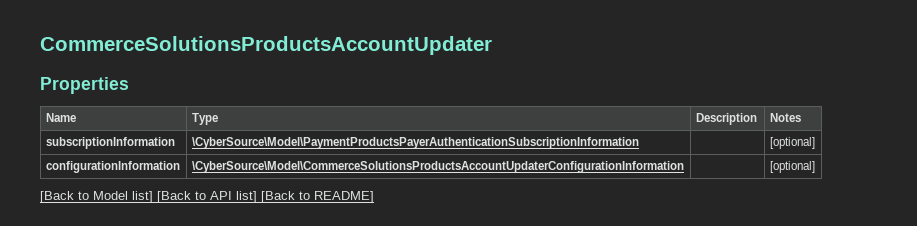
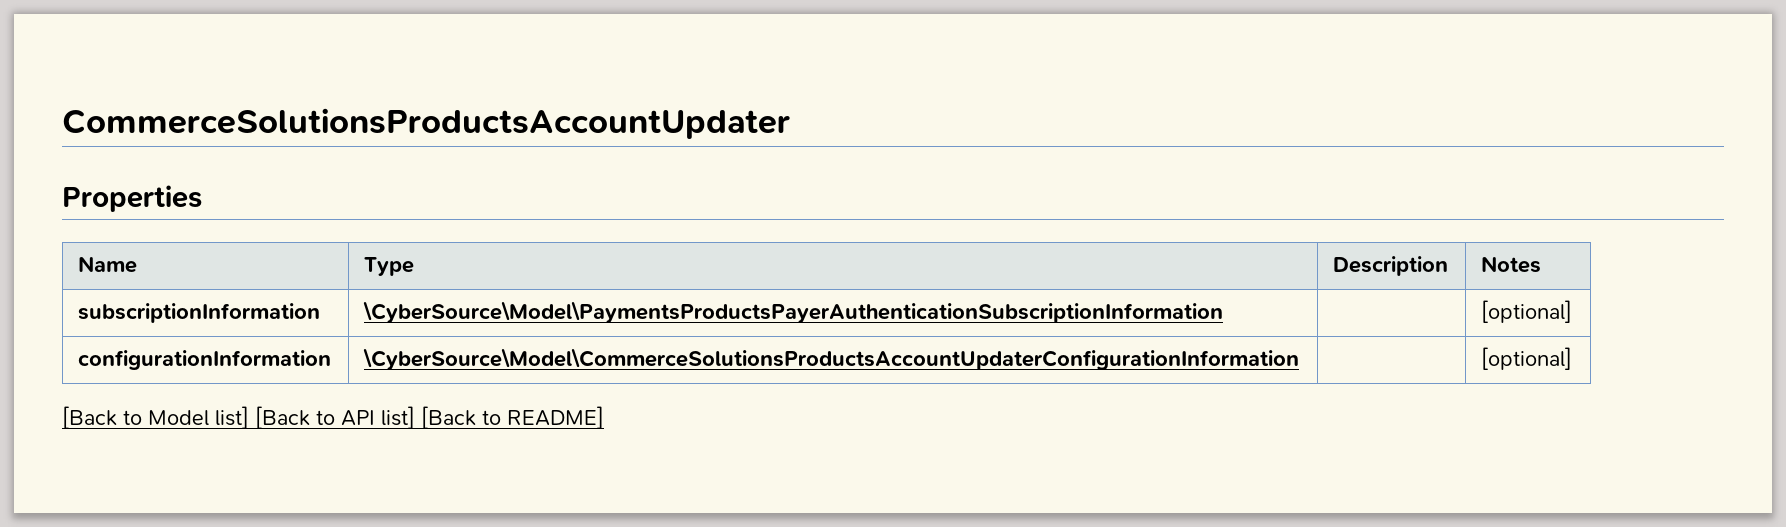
[191,137,639,149] \CyberSource\Model\PaymentProductsPayerAuthenticationSubscriptionInformation -> [363,301,1224,323] \CyberSource\Model\PaymentsProductsPayerAuthenticationSubscriptionInformation

